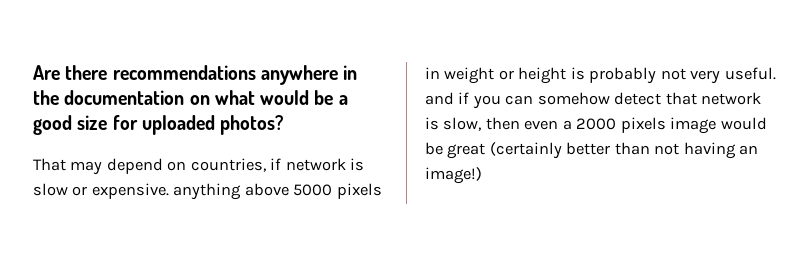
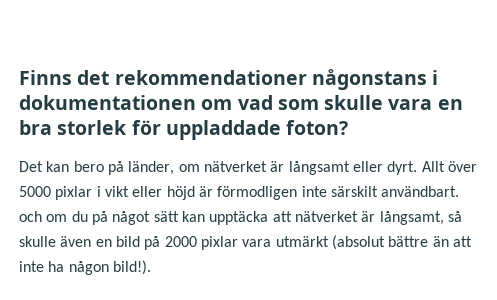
[33,65,358,85] [33,90,348,105] [33,115,284,135] [33,158,365,175] [33,183,382,200] [425,67,776,84] [425,92,762,109] [425,117,767,134] [425,142,759,159] [425,167,482,184] Are there recommendations anywhere in the documentation on what would be a good size for uploaded photos? // That may depend on countries, if network is slow or expensive. anything above 5000 pixels in weight or height is probably not very useful. and if you can somehow detect that network is slow, then even a 2000 pixels image would be great (certainly better than not having an image!) -> [19,69,439,90] [19,95,463,110] [19,120,349,140] [19,161,477,175] [19,186,460,200] [19,211,462,225] [19,235,472,250] [19,260,151,275] Finns det rekommendationer någonstans i dokumentationen om vad som skulle vara en bra storlek för uppladdade foton? // Det kan bero på länder, om nätverket är långsamt eller dyrt. Allt över 5000 pixlar i vikt eller höjd är förmodligen inte särskilt användbart. och om du på något sätt kan upptäcka att nätverket är långsamt, så skulle även en bild på 2000 pixlar vara utmärkt (absolut bättre än att inte ha någon bild!).

